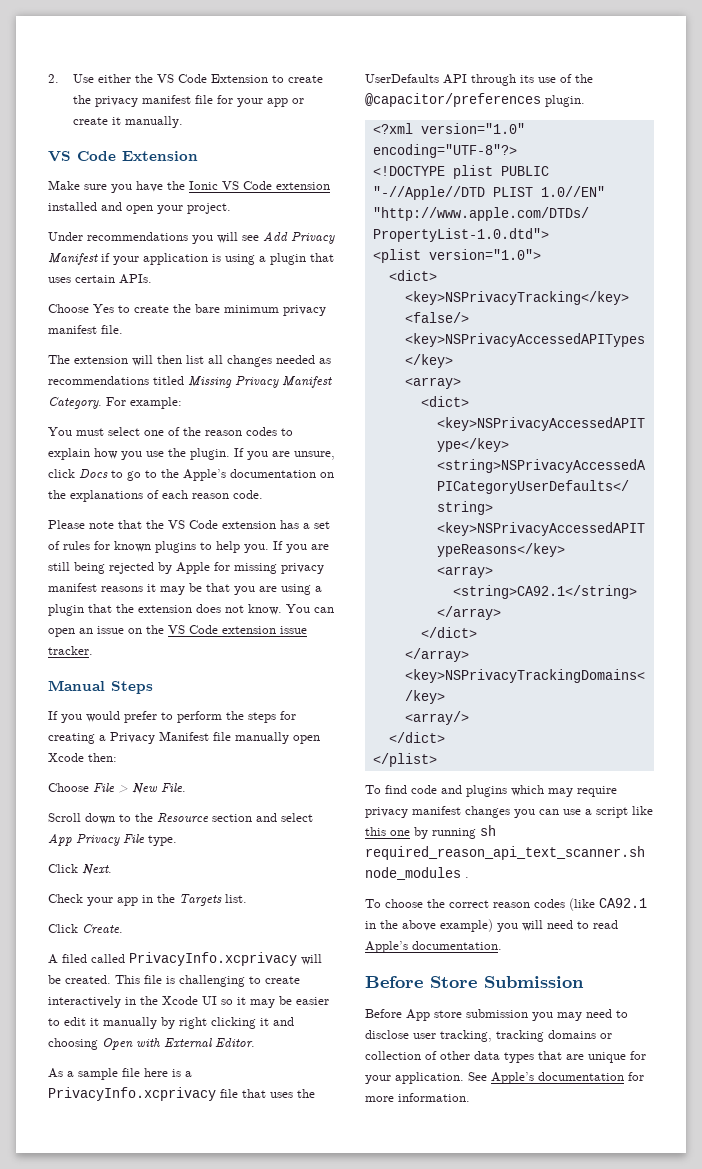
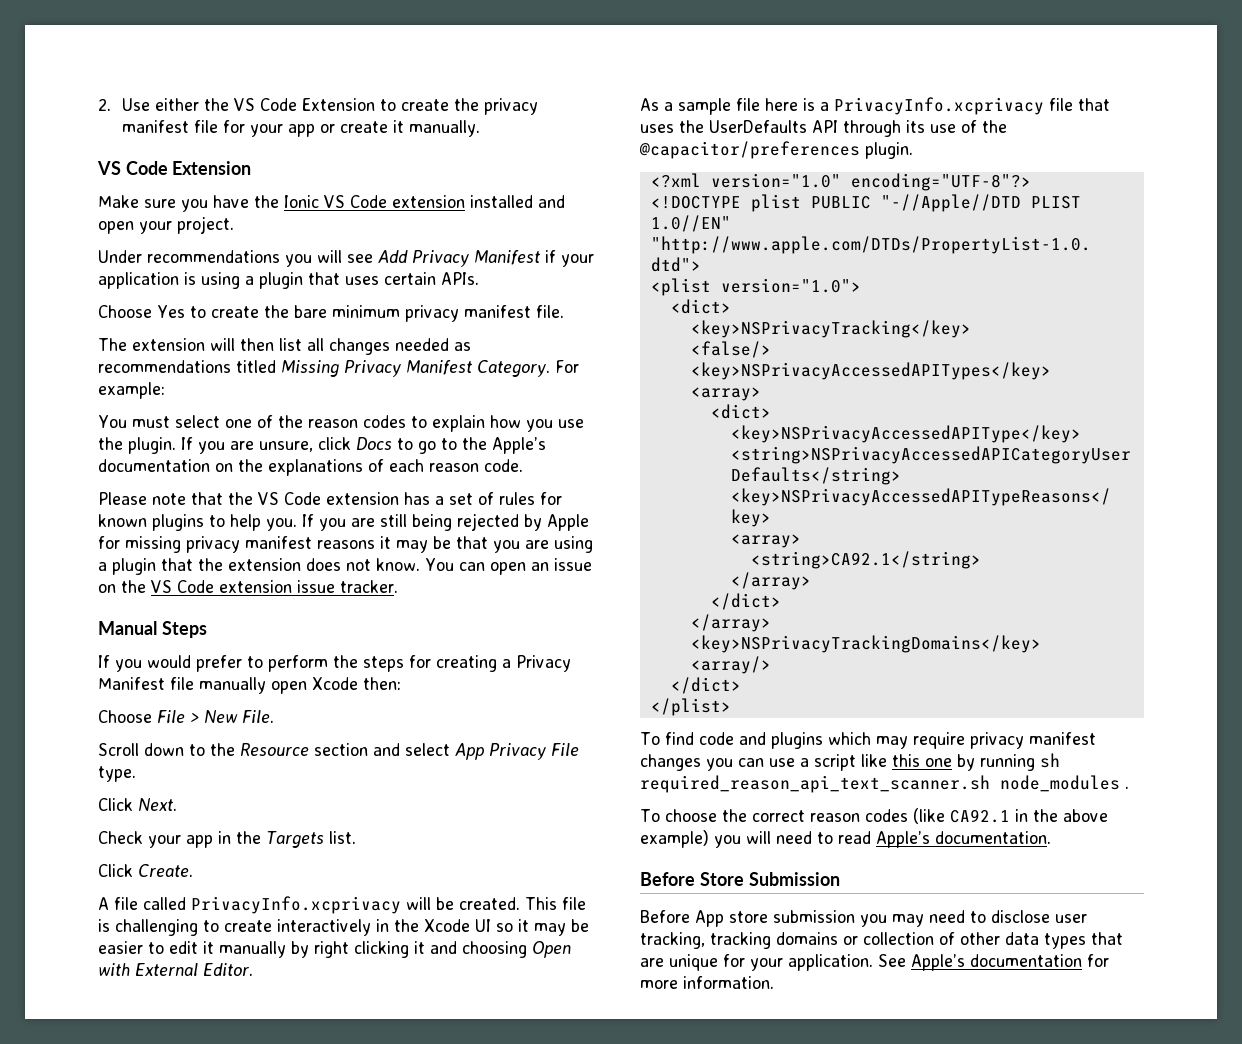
[62,954,87,963] filed -> [114,897,138,910] file

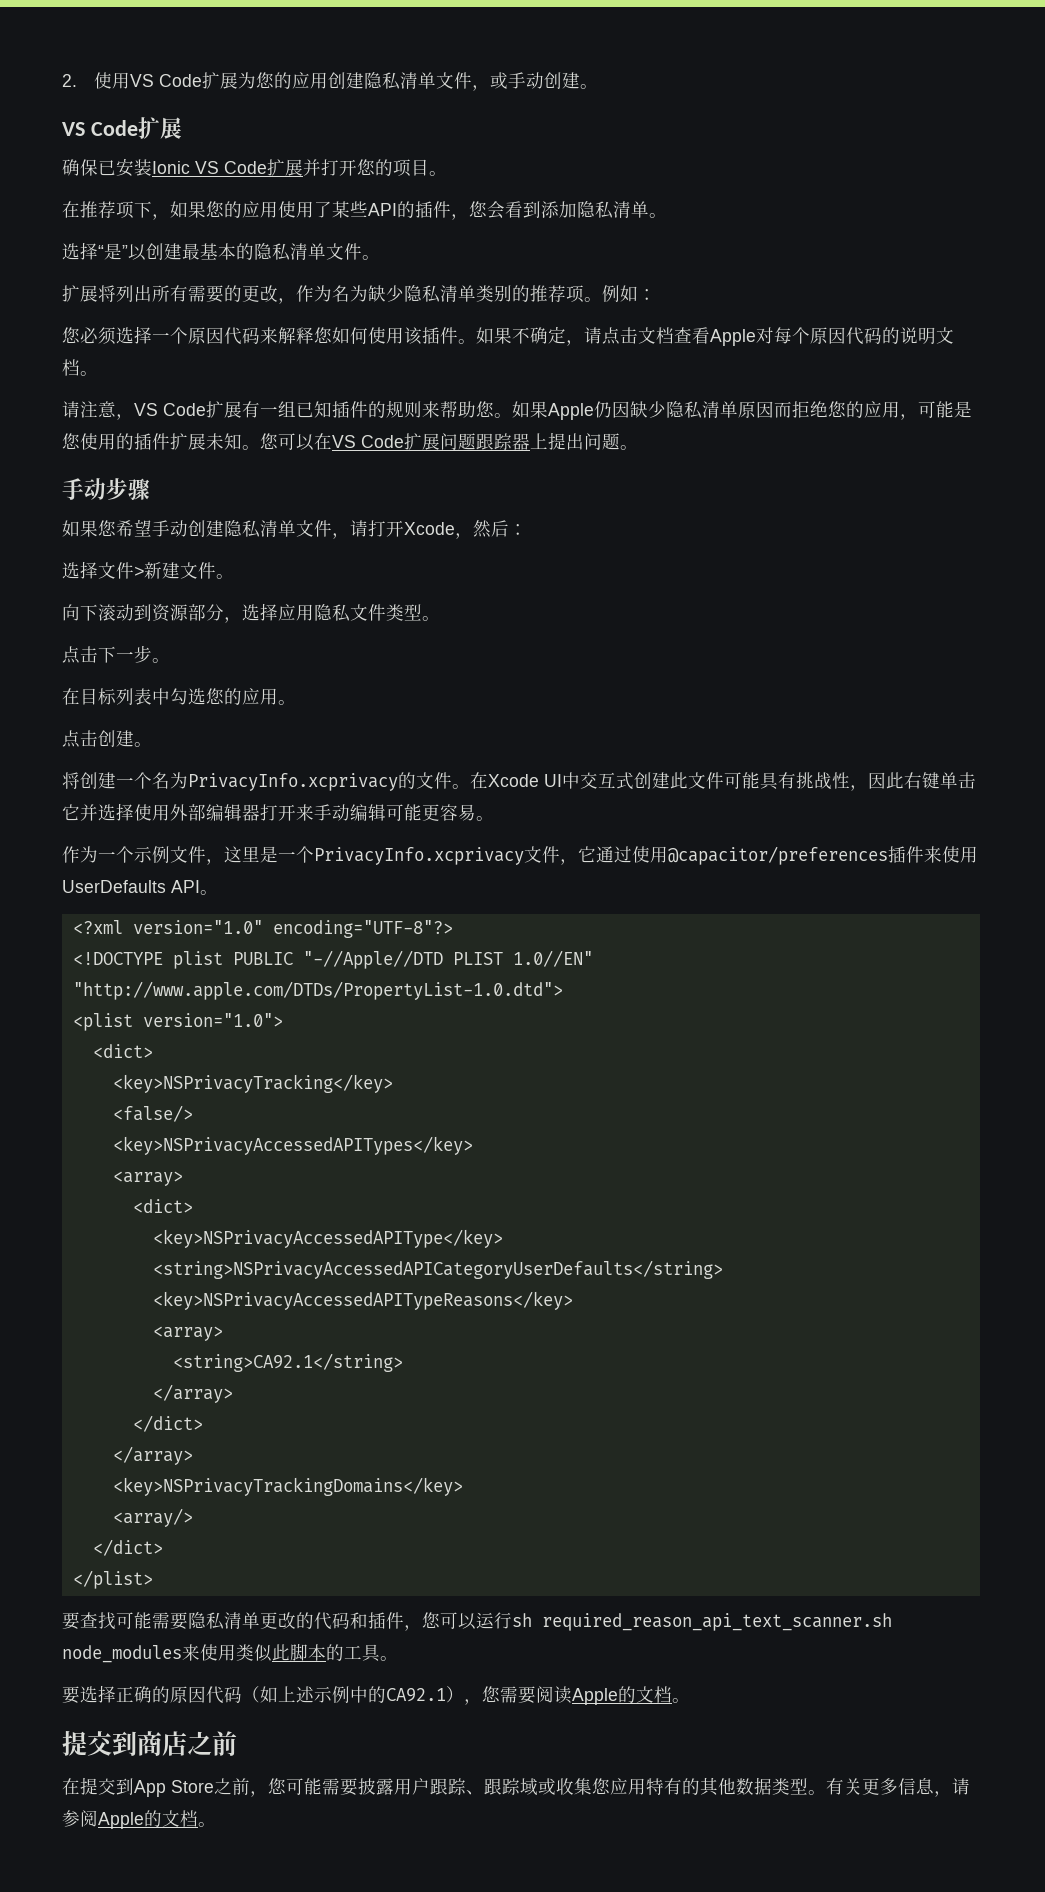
[121,98,538,115] [121,120,480,137] [97,161,252,175] [98,195,565,212] [98,216,234,234] [98,250,594,267] [98,272,479,289] [98,305,564,322] [98,338,471,355] [98,360,579,377] [98,382,165,399] [98,415,584,432] [98,437,546,454] [98,459,523,476] [98,492,562,505] [98,513,589,531] [98,536,593,553] [98,558,592,575] [98,580,398,593] [98,621,207,638] [98,655,571,672] [98,677,401,694] [98,710,274,723] [98,743,579,760] [98,766,136,782] [98,798,177,811] [98,831,356,848] [98,864,193,877] [98,896,586,914] [98,919,589,936] [98,941,571,958] [98,963,253,976] [640,97,1110,115] [640,120,1007,137] [639,141,913,159] Use either the VS Code Extension to create the privacy manifest file for your app or create it manually. // VS Code Extension // Make sure you have the Ionic VS Code extension installed and open your project. // Under recommendations you will see Add Privacy Manifest if your application is using a plugin that uses certain APIs. // Choose Yes to create the bare minimum privacy manifest file. // The extension will then list all changes needed as recommendations titled Missing Privacy Manifest Category. For example: // You must select one of the reason codes to explain how you use the plugin. If you are unsure, click Docs to go to the Apple’s documentation on the explanations of each reason code. // Please note that the VS Code extension has a set of rules for known plugins to help you. If you are still being rejected by Apple for missing privacy manifest reasons it may be that you are using a plugin that the extension does not know. You can open an issue on the VS Code extension issue tracker. // Manual Steps // If you would prefer to perform the steps for creating a Privacy Manifest file manually open Xcode then: // Choose File > New File. // Scroll down to the Resource section and select App Privacy File type. // Click Next. // Check your app in the Targets list. // Click Create. // A file called PrivacyInfo.xcprivacy will be created. This file is challenging to create interactively in the Xcode UI so it may be easier to edit it manually by right clicking it and choosing Open with External Editor. // As a sample file here is a PrivacyInfo.xcprivacy file that uses the UserDefaults API through its use of the @capacitor/preferences plugin. -> [94,72,599,91] [62,117,182,139] [62,158,447,177] [62,201,667,220] [62,242,380,261] [62,285,656,304] [62,326,954,346] [62,359,98,376] [62,400,972,420] [62,432,638,451] [62,478,150,500] [62,519,527,539] [62,561,234,579] [62,603,440,623] [62,645,170,664] [62,688,296,705] [62,730,152,748] [62,772,976,791] [62,803,494,821] [62,846,978,865] [62,880,218,895] 使用VS Code扩展为您的应用创建隐私清单文件，或手动创建。 // VS Code扩展 // 确保已安装Ionic VS Code扩展并打开您的项目。 // 在推荐项下，如果您的应用使用了某些API的插件，您会看到添加隐私清单。 // 选择“是”以创建最基本的隐私清单文件。 // 扩展将列出所有需要的更改，作为名为缺少隐私清单类别的推荐项。例如： // 您必须选择一个原因代码来解释您如何使用该插件。如果不确定，请点击文档查看Apple对每个原因代码的说明文档。 // 请注意，VS Code扩展有一组已知插件的规则来帮助您。如果Apple仍因缺少隐私清单原因而拒绝您的应用，可能是您使用的插件扩展未知。您可以在VS Code扩展问题跟踪器上提出问题。 // 手动步骤 // 如果您希望手动创建隐私清单文件，请打开Xcode，然后： // 选择文件>新建文件。 // 向下滚动到资源部分，选择应用隐私文件类型。 // 点击下一步。 // 在目标列表中勾选您的应用。 // 点击创建。 // 将创建一个名为PrivacyInfo.xcprivacy的文件。在Xcode UI中交互式创建此文件可能具有挑战性，因此右键单击它并选择使用外部编辑器打开来手动编辑可能更容易。 // 作为一个示例文件，这里是一个PrivacyInfo.xcprivacy文件，它通过使用@capacitor/preferences插件来使用UserDefaults API。
[640,732,1096,749] [640,753,1060,771] [640,775,1129,793] [640,808,1108,824] [640,830,1051,848] [640,872,840,886] [640,910,1087,927] [640,932,1123,949] [640,954,1109,971] [640,976,774,989] To find code and plugins which may require privacy manifest changes you can use a script like this one by running sh required_reason_api_text_scanner.sh node_modules . // To choose the correct reason codes (like CA92.1 in the above example) you will need to read Apple’s documentation. // Before Store Submission // Before App store submission you may need to disclose user tracking, tracking domains or collection of other data types that are unique for your application. See Apple’s documentation for more information. -> [62,1612,892,1631] [62,1643,398,1663] [62,1685,690,1705] [62,1731,237,1756] [62,1777,970,1797] [62,1810,216,1829] 要查找可能需要隐私清单更改的代码和插件，您可以运行sh required_reason_api_text_scanner.sh node_modules来使用类似此脚本的工具。 // 要选择正确的原因代码（如上述示例中的CA92.1），您需要阅读Apple的文档。 // 提交到商店之前 // 在提交到App Store之前，您可能需要披露用户跟踪、跟踪域或收集您应用特有的其他数据类型。有关更多信息，请参阅Apple的文档。

